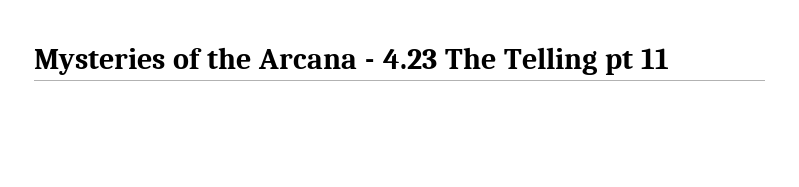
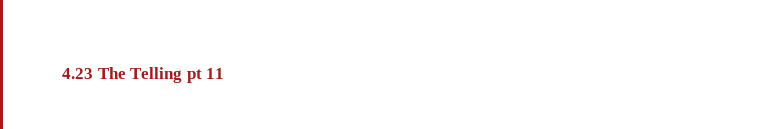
[34,47,375,75] Mysteries of the Arcana - -> (62, 73) none

